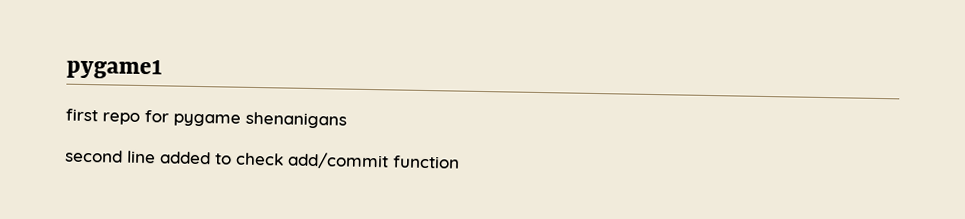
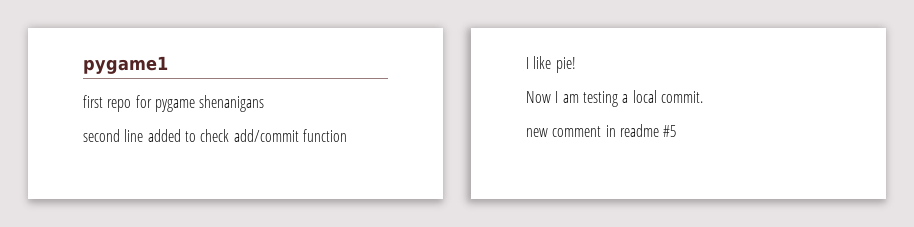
(460, 162) none -> [526,56,576,73] [526,90,703,107] [526,124,677,137] // I like pie! // Now I am testing a local commit. // new comment in readme #5

